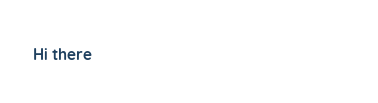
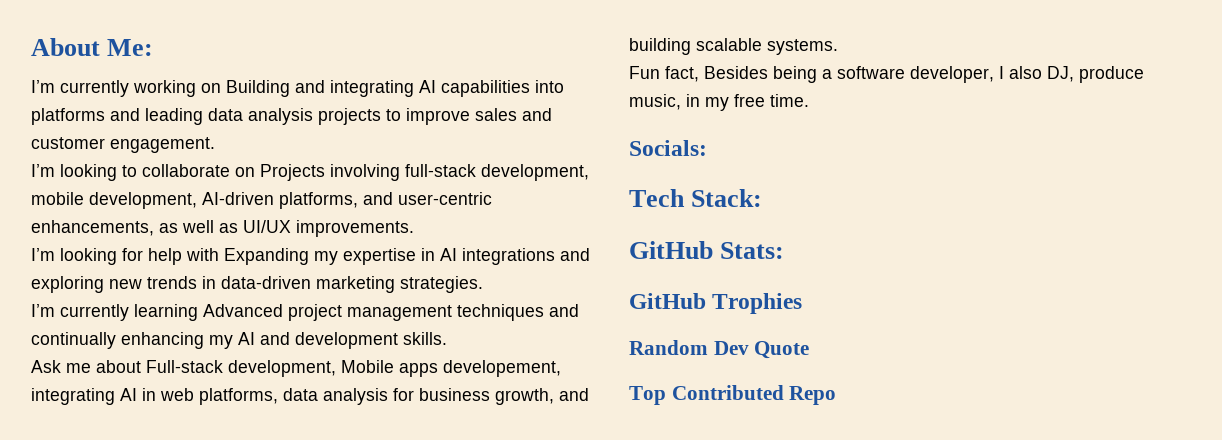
[33,48,93,60] Hi there -> [31,38,154,56] [31,80,564,97] [31,108,552,125] [31,137,215,153] [31,164,589,181] [31,192,492,209] [31,220,414,237] [31,248,590,265] [31,276,483,293] [31,304,579,321] [31,332,447,349] [31,360,561,377] [31,388,589,405] [629,38,838,55] [629,66,1144,83] [629,94,809,111] [629,140,707,156] [629,189,763,207] [629,241,785,259] [629,293,803,314] [629,340,810,359] [629,385,837,405] About Me: // I’m currently working on Building and integrating AI capabilities into platforms and leading data analysis projects to improve sales and customer engagement. // I’m looking to collaborate on Projects involving full-stack development, mobile development, AI-driven platforms, and user-centric enhancements, as well as UI/UX improvements. // I’m looking for help with Expanding my expertise in AI integrations and exploring new trends in data-driven marketing strategies. // I’m currently learning Advanced project management techniques and continually enhancing my AI and development skills. // Ask me about Full-stack development, Mobile apps developement, integrating AI in web platforms, data analysis for business growth, and building scalable systems. // Fun fact, Besides being a software developer, I also DJ, produce music, in my free time. // Socials: // Tech Stack: // GitHub Stats: // GitHub Trophies // Random Dev Quote // Top Contributed Repo

